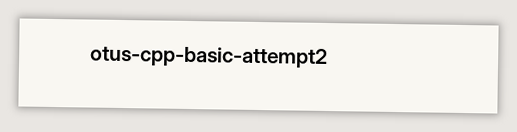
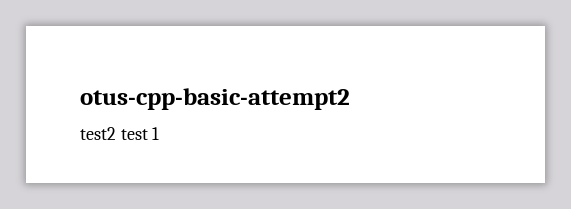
(328, 57) none -> [80,127,160,140] // test2 test 1

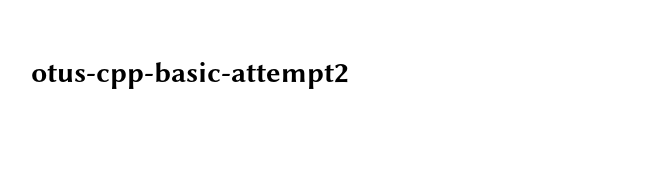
[80,127,160,140] // test2 test 1 -> (349, 75) none

